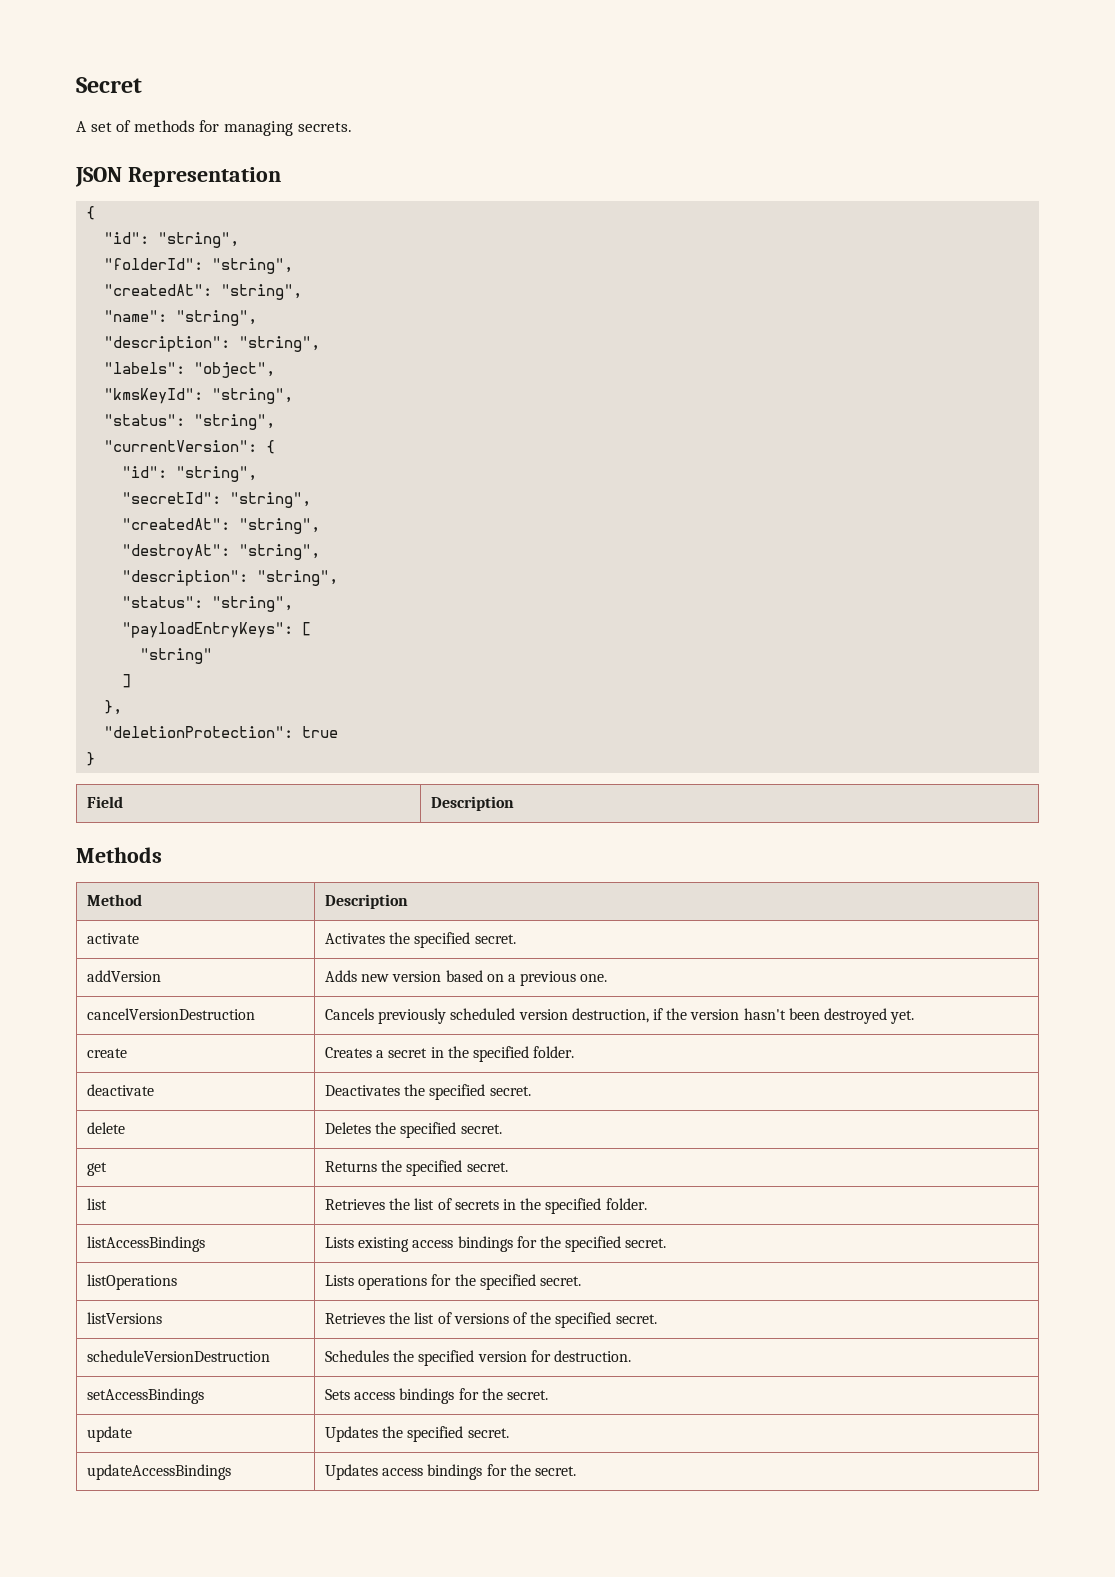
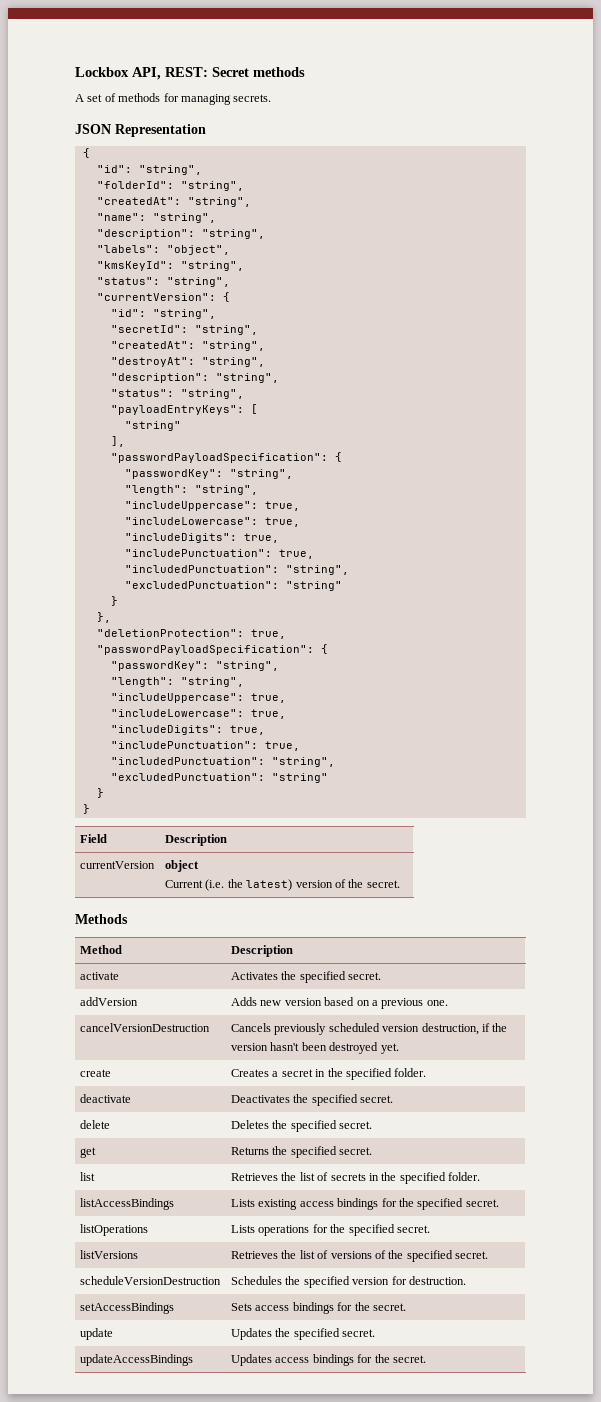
(76, 85) none -> [75,67,208,80] Lockbox API, REST:
(142, 85) none -> [253,67,305,77] methods
[122,674,132,688] [104,700,123,715] [104,726,339,738] [86,752,96,766] [87,796,124,808] [431,796,515,811] ] // }, // "deletionProtection": true // } // Field | Description -> [110,436,125,447] [110,452,342,463] [124,469,293,479] [124,485,258,495] [124,501,300,511] [124,517,300,527] [124,533,279,543] [124,549,314,559] [124,565,349,575] [124,581,342,591] [110,596,118,606] [96,612,111,623] [96,629,286,639] [96,644,328,655] [110,661,279,671] [110,677,244,687] [110,693,286,703] [110,709,286,719] [110,725,265,735] [110,741,300,751] [110,757,335,767] [110,773,328,783] [96,788,104,798] [82,804,90,814] [80,834,108,843] [165,834,228,846] [80,861,156,869] [165,860,200,872] [165,879,400,891] ], // "passwordPayloadSpecification": { // "passwordKey": "string", // "length": "string", // "includeUppercase": true, // "includeLowercase": true, // "includeDigits": true, // "includePunctuation": true, // "includedPunctuation": "string", // "excludedPunctuation": "string" // } // }, // "deletionProtection": true, // "passwordPayloadSpecification": { // "passwordKey": "string", // "length": "string", // "includeUppercase": true, // "includeLowercase": true, // "includeDigits": true, // "includePunctuation": true, // "includedPunctuation": "string", // "excludedPunctuation": "string" // } // } // Field | Description // currentVersion | object // Current (i.e. the latest) version of the secret.

